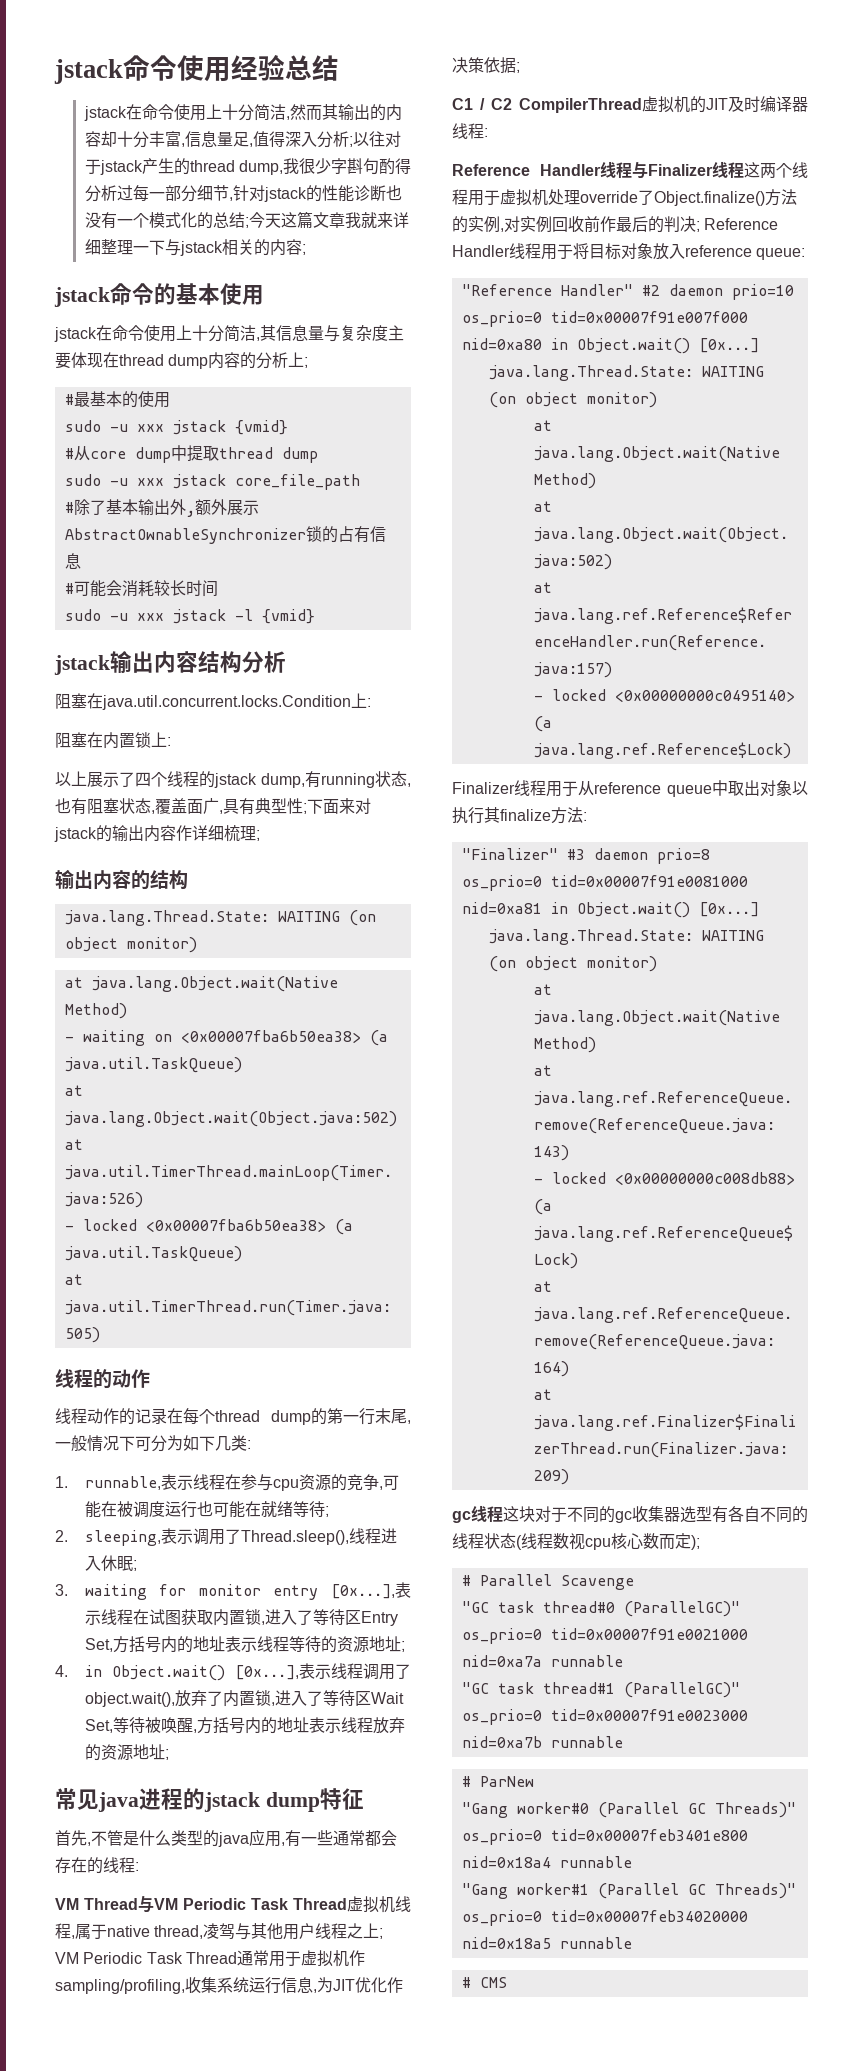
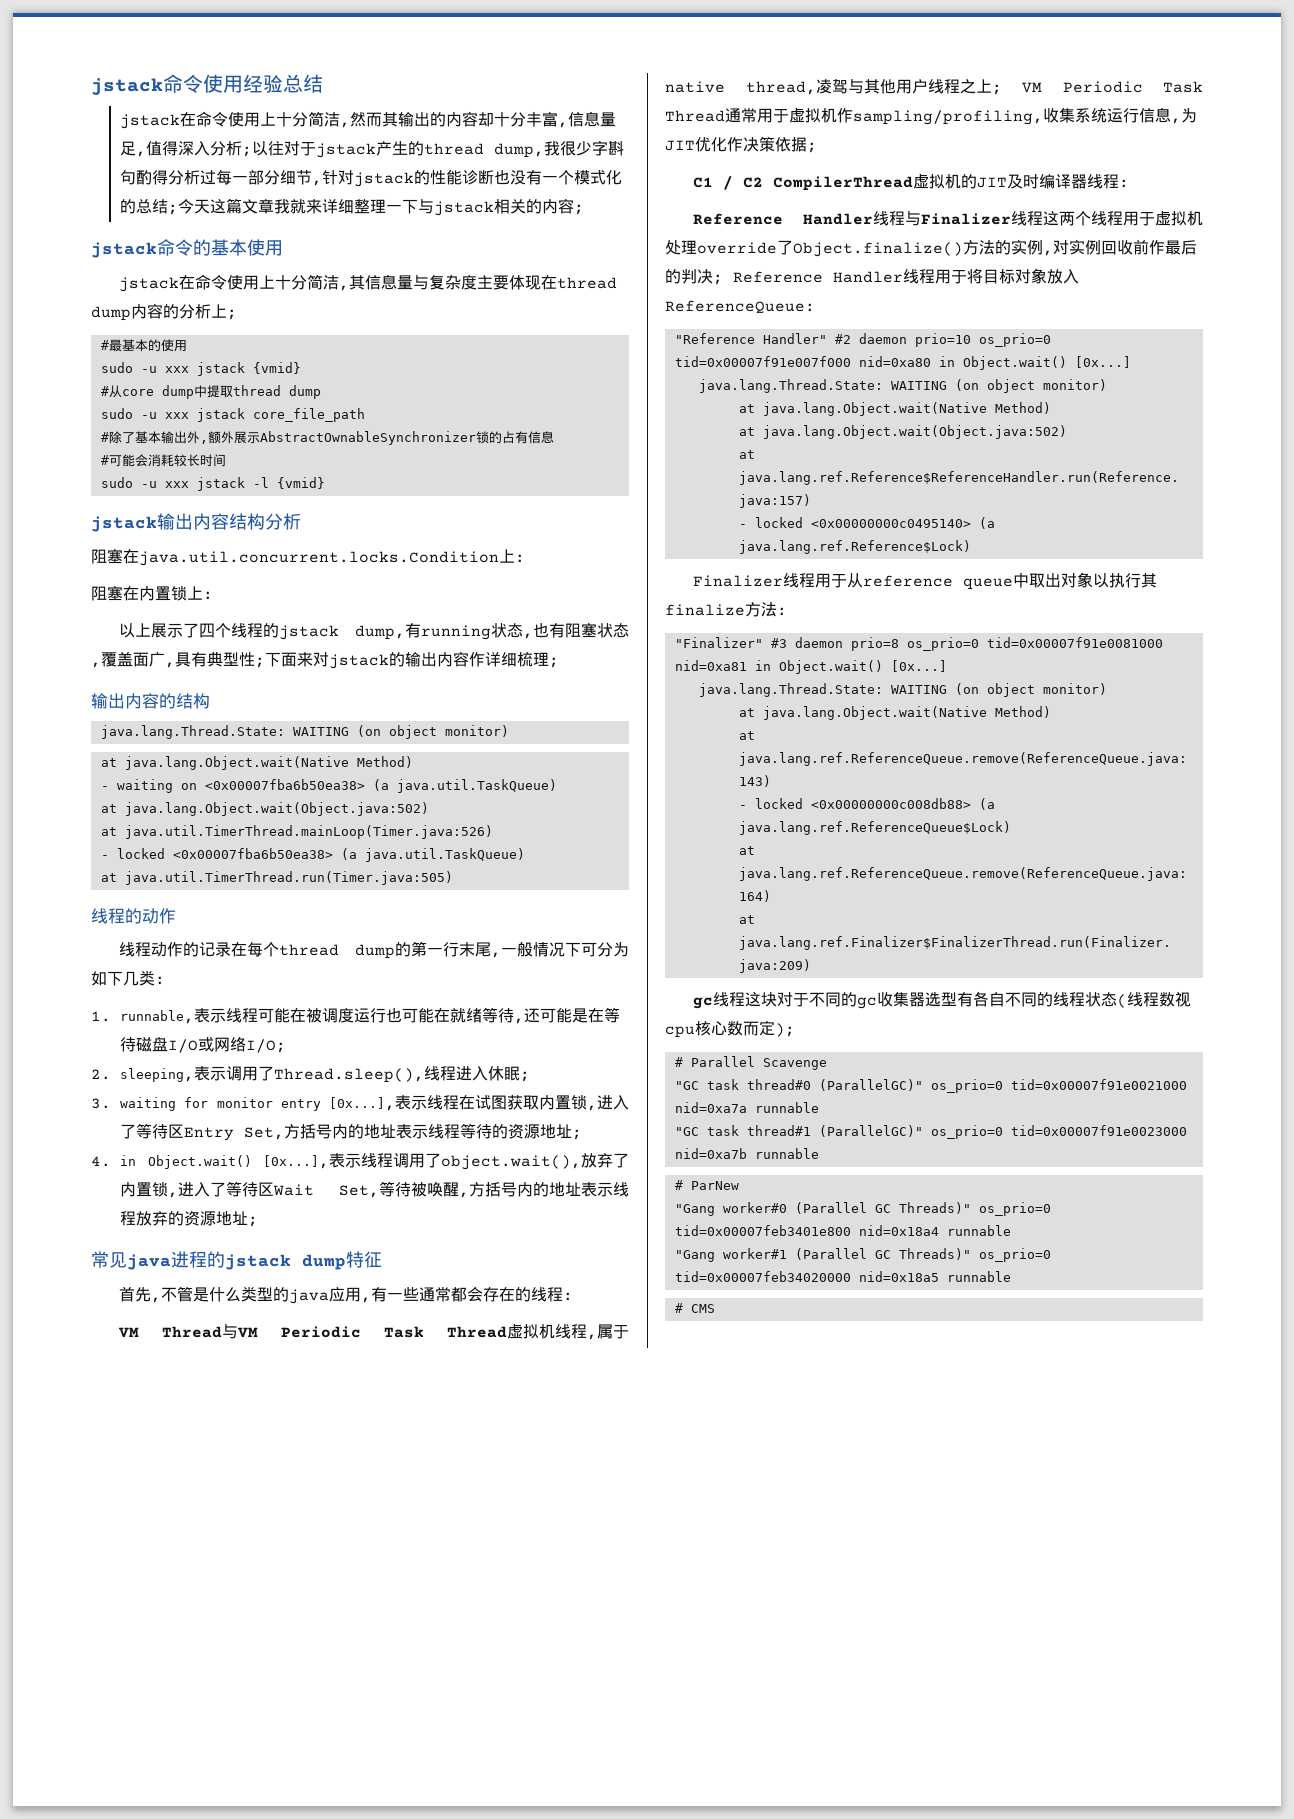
[224,1474,383,1491] 在参与cpu资源的竞争, -> (259, 1015) none
[324,1506,329,1517] ; -> [514,1007,621,1024] [120,1037,287,1053] ,还可能是在等待磁盘I/O或网络I/O;
[685,245,806,260] reference queue: -> [665,300,815,314] ReferenceQueue:

